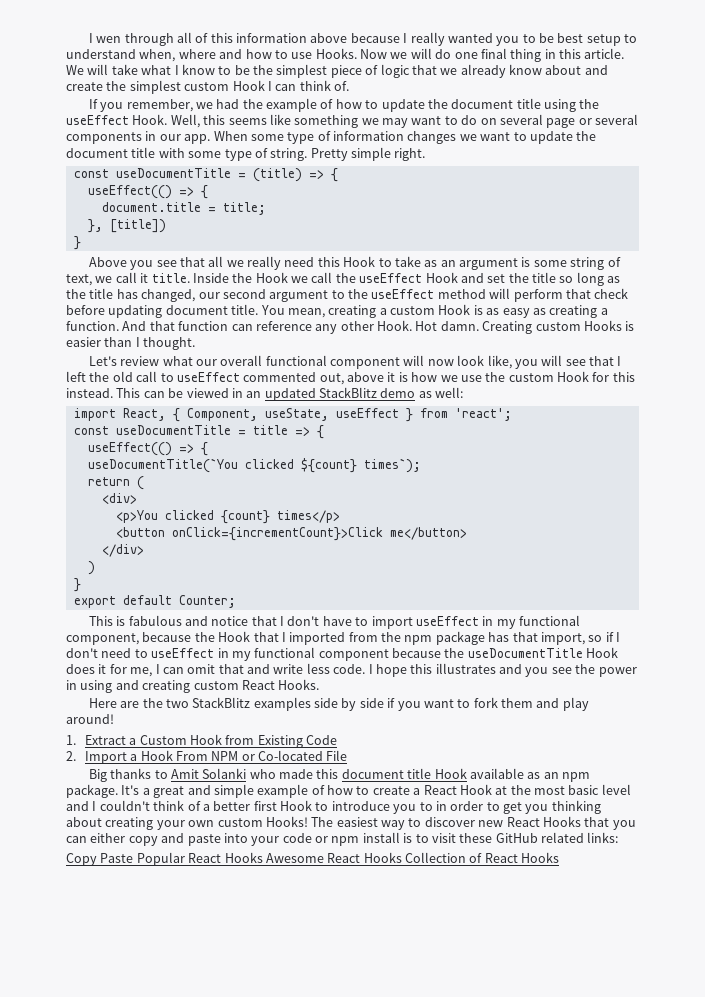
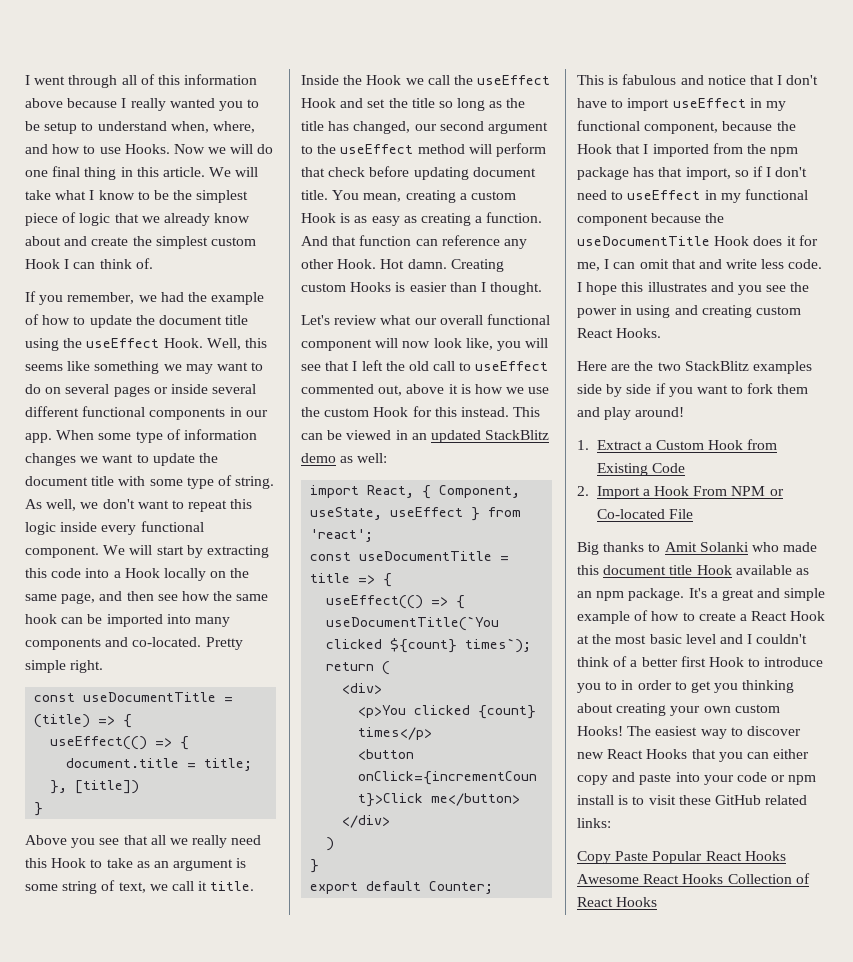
[88,33,122,43] I wen -> [25,75,66,85] I went
[557,33,584,43] best -> (40, 126) none
[178,49,216,59] where -> [212,121,255,133] where,
[546,114,638,128] page or several -> [113,384,257,397] [25,406,146,417] pages or inside several different functional
(308, 154) none -> [25,499,253,512] [25,521,204,535] [25,545,269,558] [25,568,250,581] [25,591,269,604] [25,614,230,627] [25,637,202,650] As well, we don't want to repeat this logic inside every functional component. We will start by extracting this code into a Hook locally on the same page, and then see how the same hook can be imported into many components and co-located.

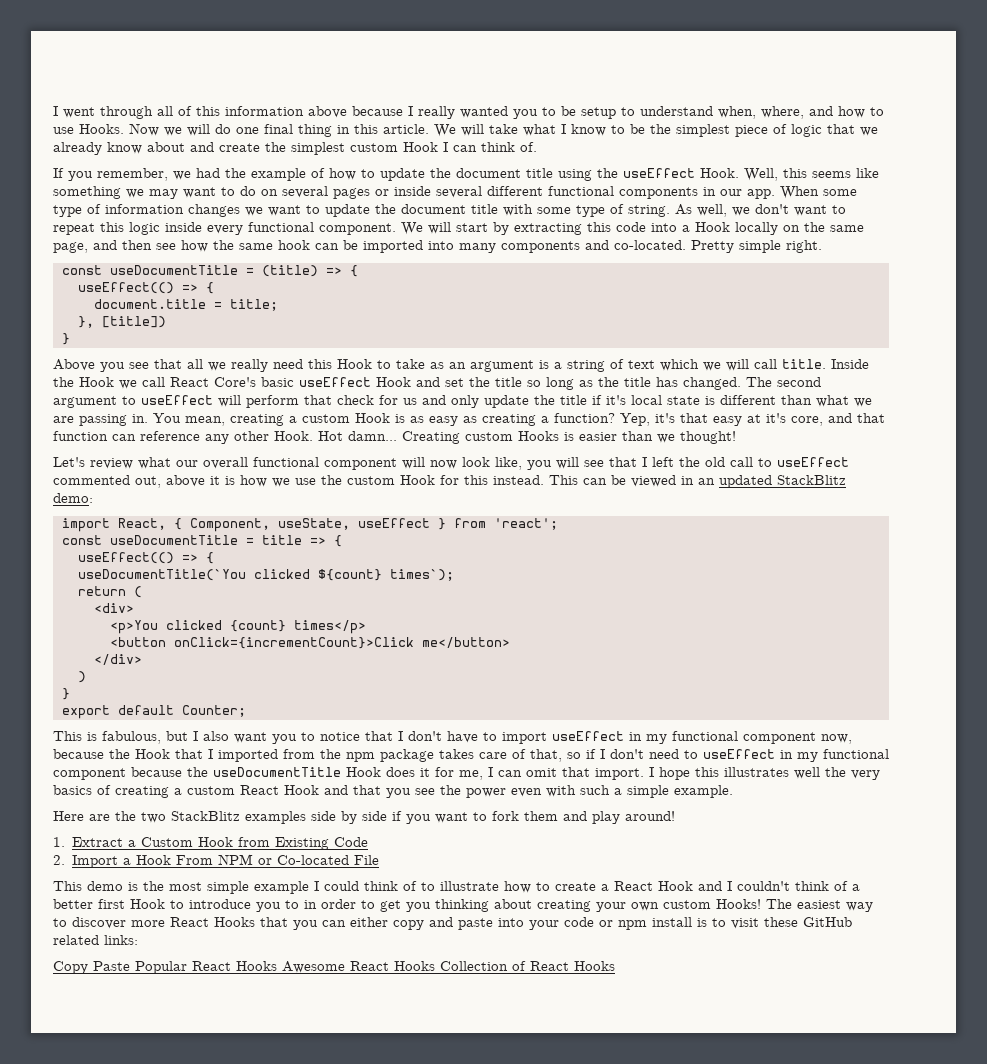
[25,884,58,891] some -> [554,362,562,369] a
[118,881,208,893] text, we call it -> [628,359,777,371] text which we will call
[453,75,473,85] the -> [170,377,294,387] React Core's basic
[353,121,437,134] changed, our -> [683,377,772,390] changed. The
[317,144,465,154] the useEffect method -> [141,395,213,405] useEffect
[369,166,536,180] [301,190,328,200] before updating document title. -> [379,395,872,408] [53,414,148,426] for us and only update the title if it's local state is different than what we are passing in.
[486,212,543,223] [301,236,328,246] function. And -> [554,413,852,426] function? Yep, it's that easy at it's core, and
[407,259,447,269] damn. -> [348,431,397,441] damn...
[480,282,543,295] I thought. -> [657,431,736,444] we thought!
[301,453,388,463] demo as well: -> [53,493,93,503] demo:
[622,74,704,85] fabulous and -> [102,731,315,744] fabulous, but I also want you to
[644,122,719,134] component, -> [743,732,852,744] component now,
[633,167,731,180] has that import, -> [439,749,562,762] takes care of that,
[698,259,823,269] [577,282,810,295] [577,305,801,318] [577,328,662,338] and write less code. I hope this illustrates and you see the power in using and creating custom React Hooks. -> [595,767,880,780] [53,785,733,798] import. I hope this illustrates well the very basics of creating a custom React Hook and that you see the power even with such a simple example.
[577,542,818,555] [577,565,809,575] [577,588,826,601] [577,610,649,624] Big thanks to Amit Solanki who made this document title Hook available as an npm package. It's a great and simple example of -> [53,881,499,894] This demo is the most simple example I could think of to illustrate
[577,634,716,644] at the most basic level -> (693, 886) none
[577,752,604,759] new -> [131,920,165,927] more

